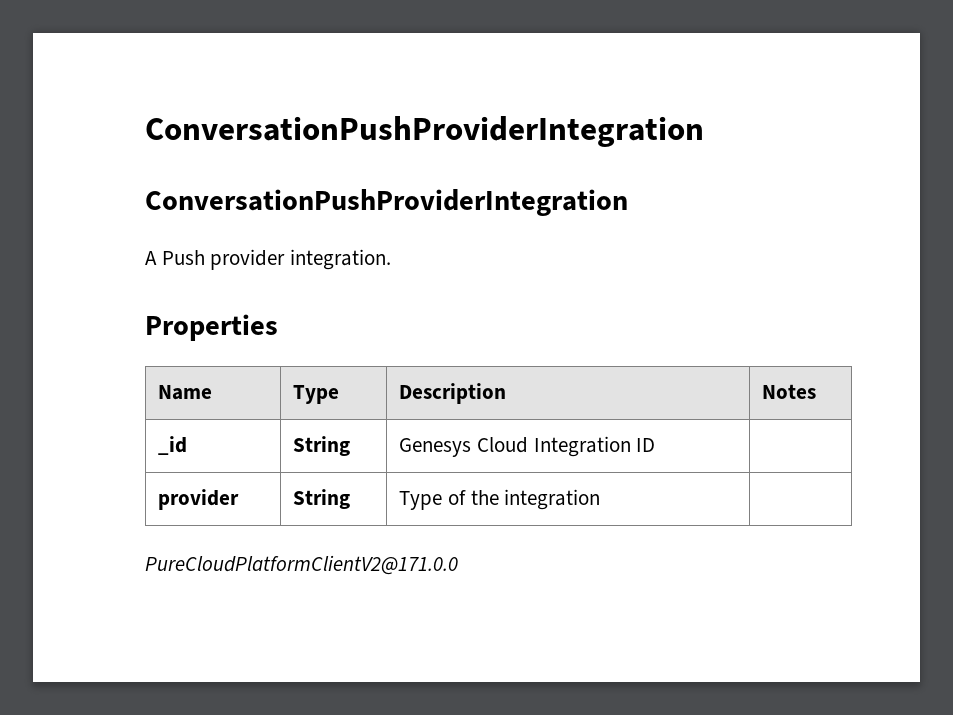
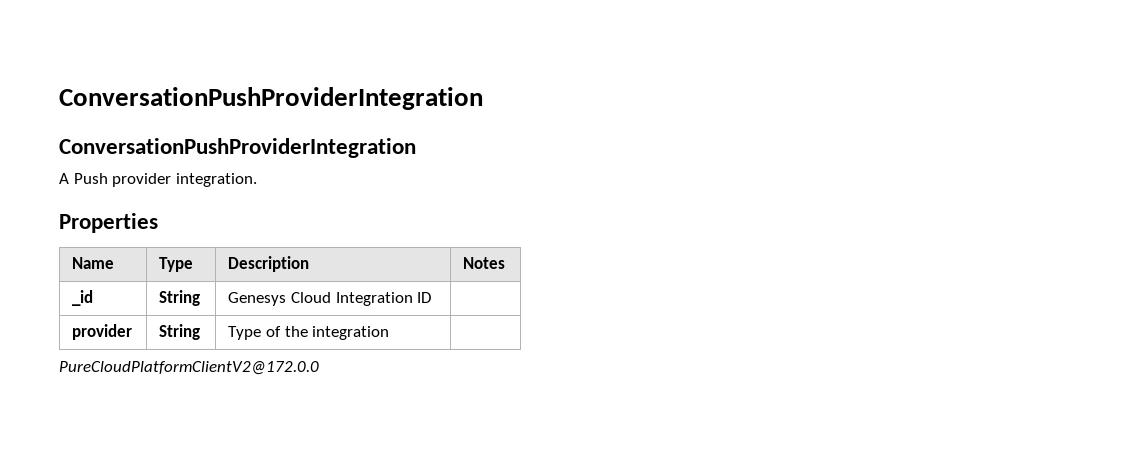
[145,555,458,575] PureCloudPlatformClientV2@171.0.0 -> [59,361,319,375] PureCloudPlatformClientV2@172.0.0

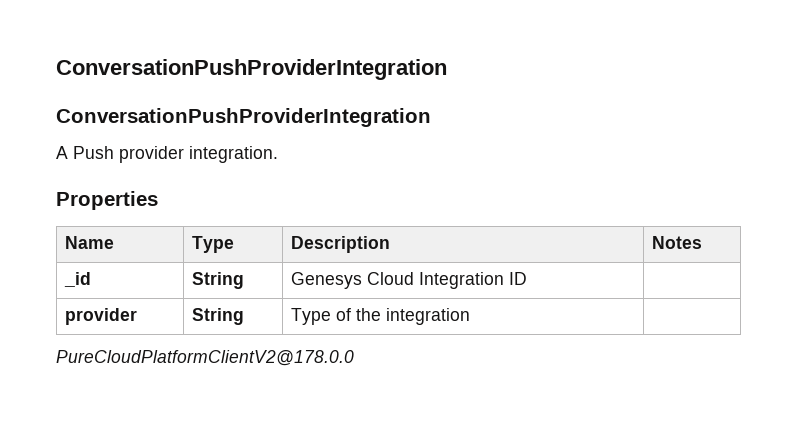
[59,361,319,375] PureCloudPlatformClientV2@172.0.0 -> [56,350,354,366] PureCloudPlatformClientV2@178.0.0

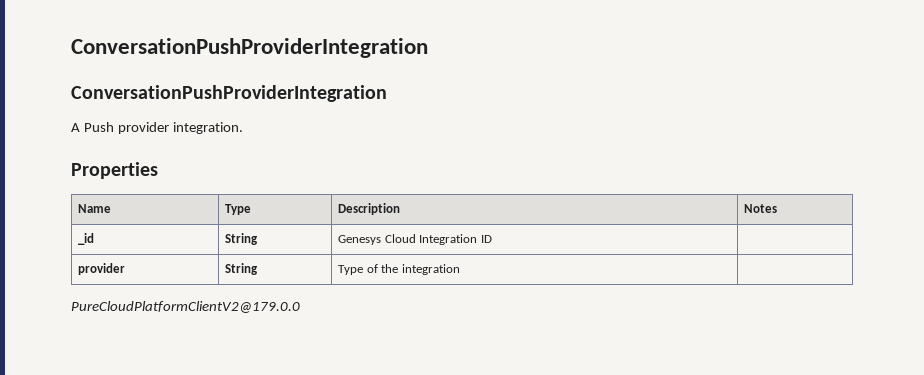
[56,350,354,366] PureCloudPlatformClientV2@178.0.0 -> [71,301,300,313] PureCloudPlatformClientV2@179.0.0

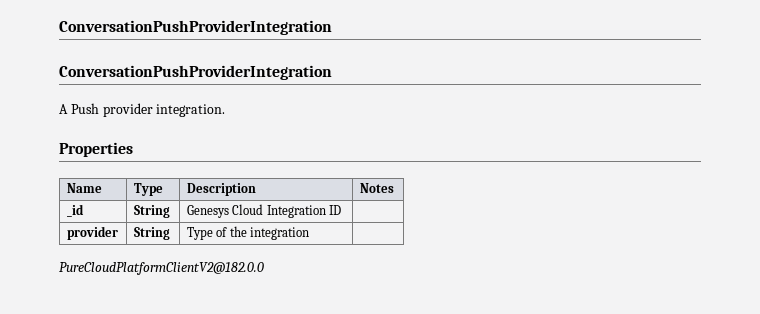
[71,301,300,313] PureCloudPlatformClientV2@179.0.0 -> [59,262,264,275] PureCloudPlatformClientV2@182.0.0

